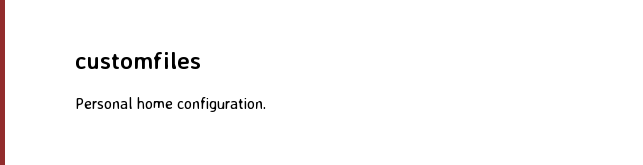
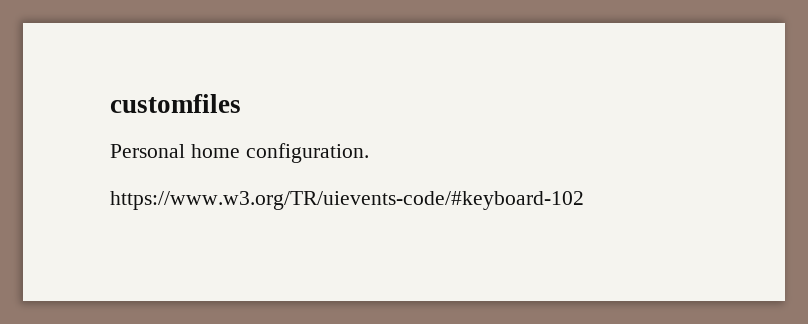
(267, 104) none -> [110,191,584,210] // https://www.w3.org/TR/uievents-code/#keyboard-102

